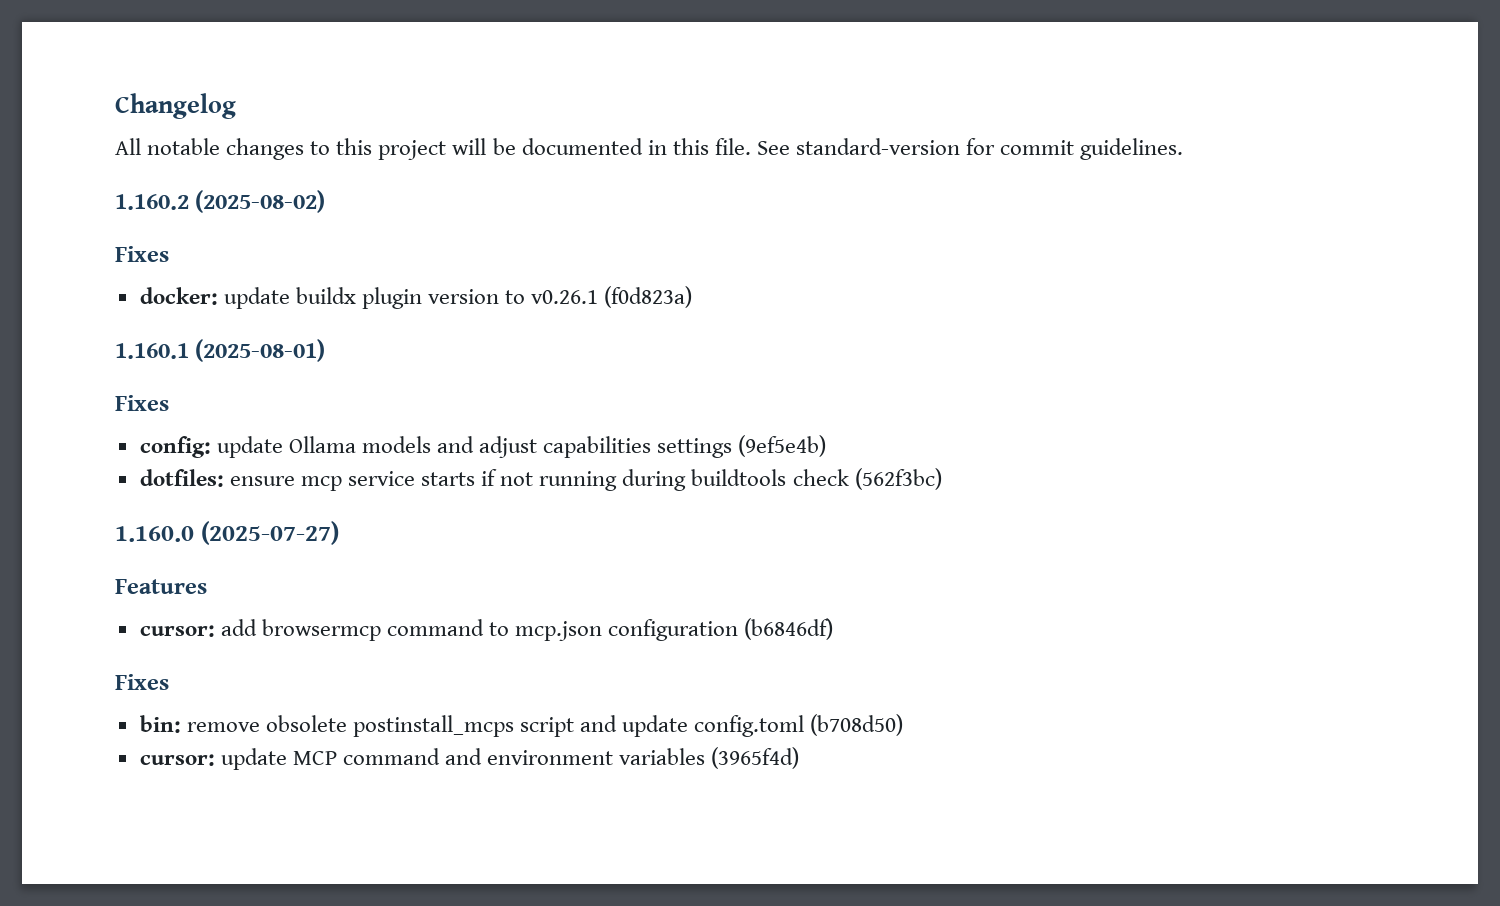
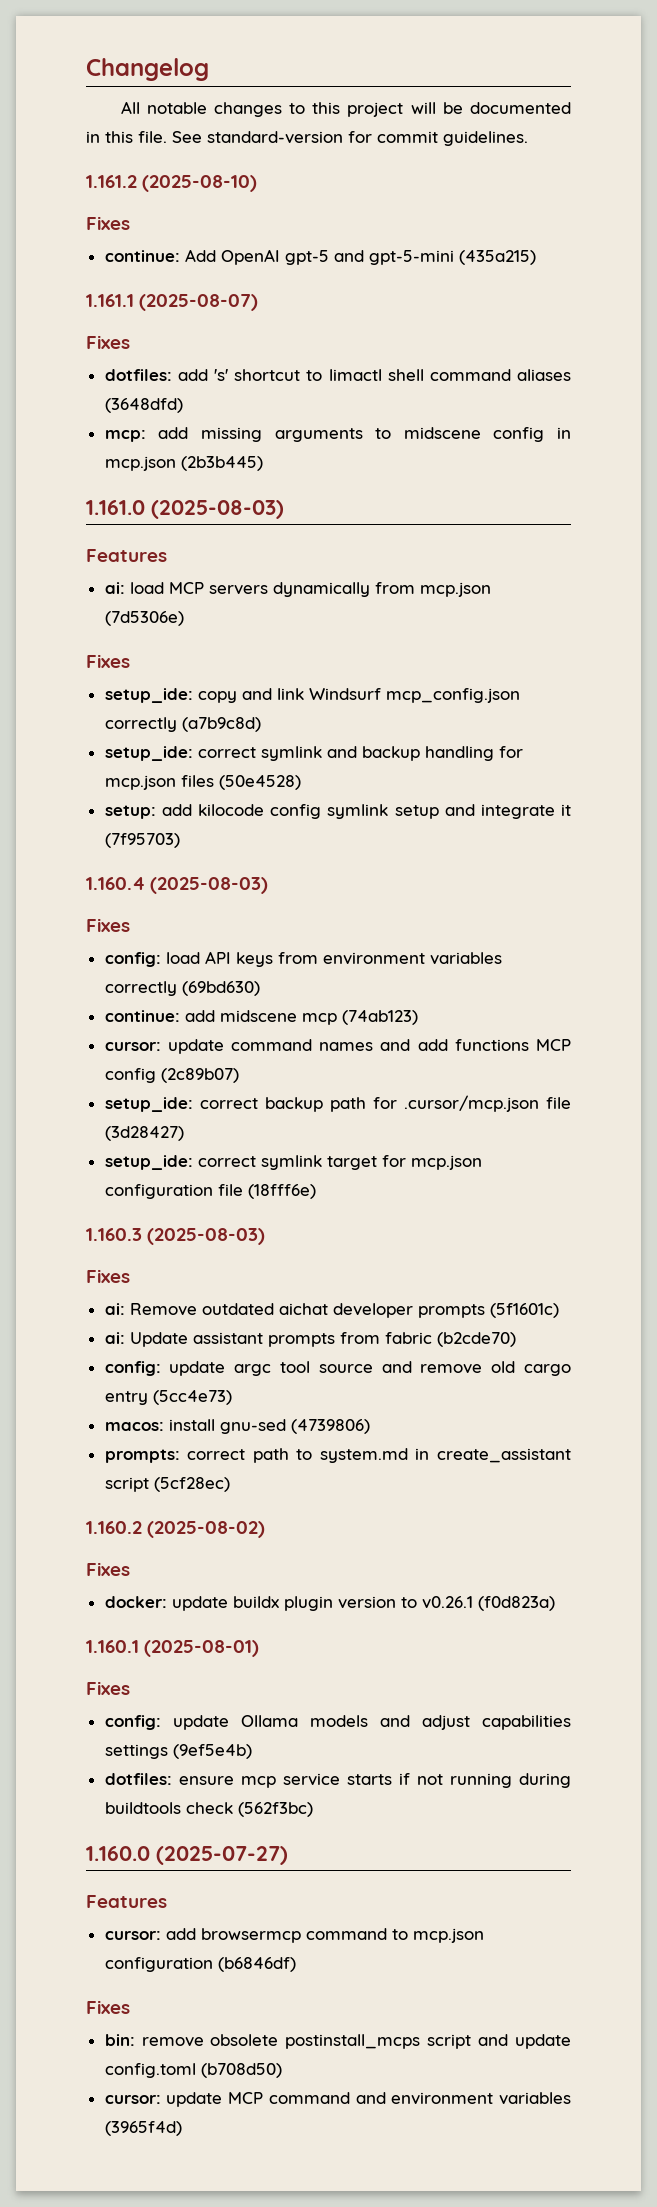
(1184, 149) none -> [86,175,258,192] [86,216,130,230] [104,249,536,265] [86,294,259,311] [86,335,130,349] [104,369,571,381] [104,398,183,413] [104,427,571,442] [104,456,263,471] [86,500,284,519] [86,549,167,562] [104,582,491,597] [104,611,184,626] [86,654,130,668] [104,688,520,703] [104,717,261,732] [104,746,523,761] [104,775,301,790] [104,804,572,819] [104,833,180,848] [86,877,269,894] [86,918,130,932] [104,951,502,967] [104,981,260,996] [104,1010,418,1025] [104,1039,572,1054] [104,1068,239,1083] [104,1095,571,1112] [104,1126,184,1141] [104,1155,482,1170] [104,1184,316,1199] [86,1228,266,1245] [86,1269,130,1283] [104,1303,559,1318] [104,1332,516,1347] [104,1361,572,1376] [104,1390,232,1405] [104,1419,370,1434] [104,1448,571,1463] [104,1477,230,1492] // 1.161.2 (2025-08-10) // Fixes // continue: Add OpenAI gpt-5 and gpt-5-mini (435a215) // 1.161.1 (2025-08-07) // Fixes // dotfiles: add 's' shortcut to limactl shell command aliases (3648dfd) // mcp: add missing arguments to midscene config in mcp.json (2b3b445) // 1.161.0 (2025-08-03) // Features // ai: load MCP servers dynamically from mcp.json (7d5306e) // Fixes // setup_ide: copy and link Windsurf mcp_config.json correctly (a7b9c8d) // setup_ide: correct symlink and backup handling for mcp.json files (50e4528) // setup: add kilocode config symlink setup and integrate it (7f95703) // 1.160.4 (2025-08-03) // Fixes // config: load API keys from environment variables correctly (69bd630) // continue: add midscene mcp (74ab123) // cursor: update command names and add functions MCP config (2c89b07) // setup_ide: correct backup path for .cursor/mcp.json file (3d28427) // setup_ide: correct symlink target for mcp.json configuration file (18fff6e) // 1.160.3 (2025-08-03) // Fixes // ai: Remove outdated aichat developer prompts (5f1601c) // ai: Update assistant prompts from fabric (b2cde70) // config: update argc tool source and remove old cargo entry (5cc4e73) // macos: install gnu-sed (4739806) // prompts: correct path to system.md in create_assistant script (5cf28ec)

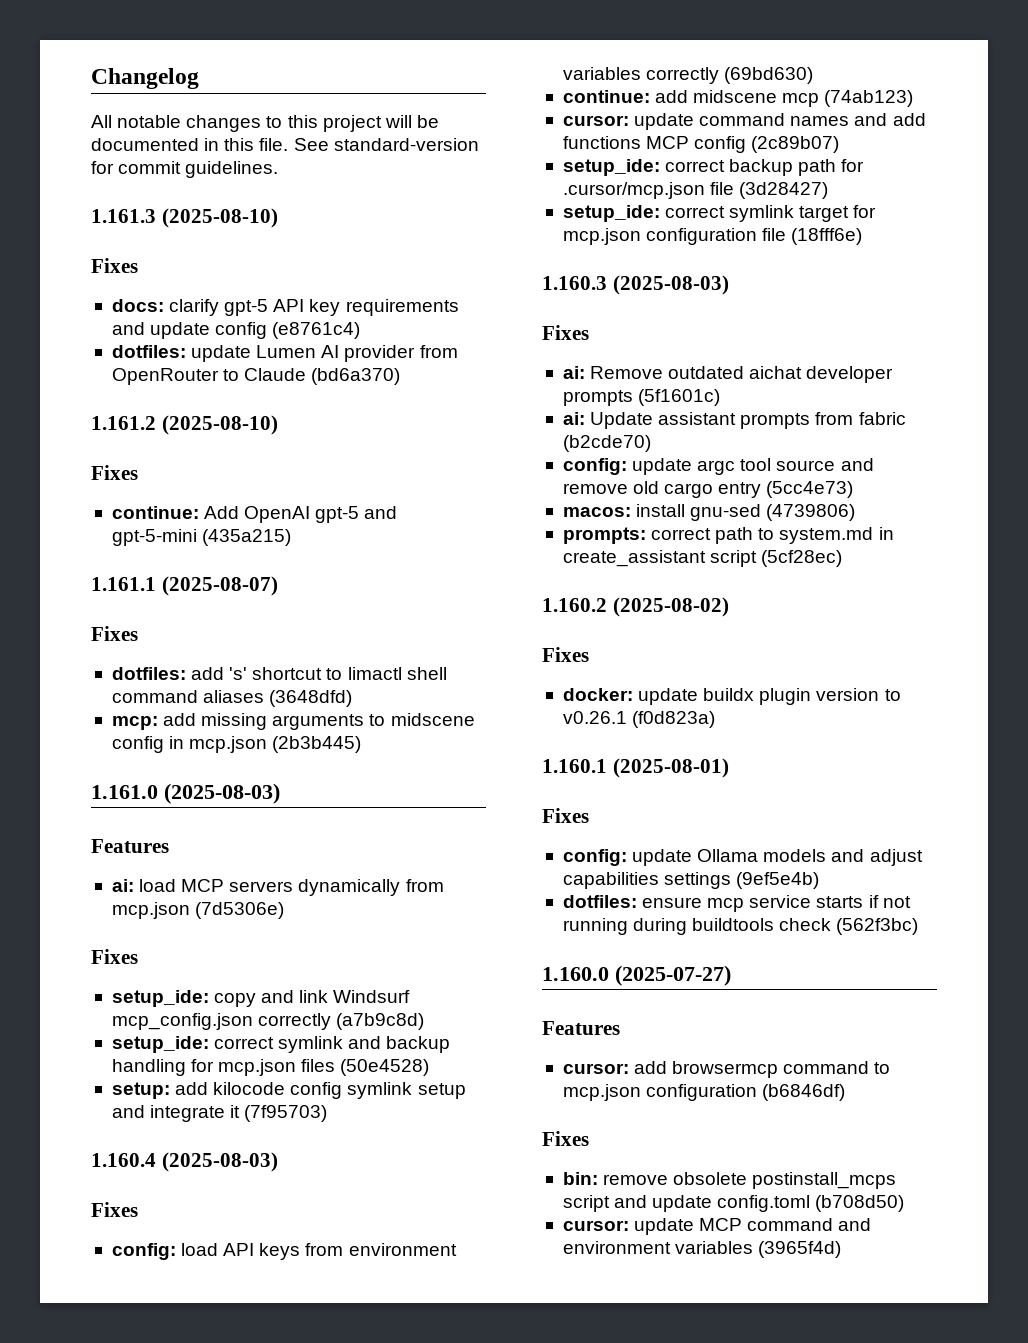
(528, 138) none -> [91,208,278,228] [91,258,138,273] [111,299,459,316] [111,322,361,339] [111,345,458,362] [111,368,401,385] // 1.161.3 (2025-08-10) // Fixes // docs: clarify gpt-5 API key requirements and update config (e8761c4) // dotfiles: update Lumen AI provider from OpenRouter to Claude (bd6a370)

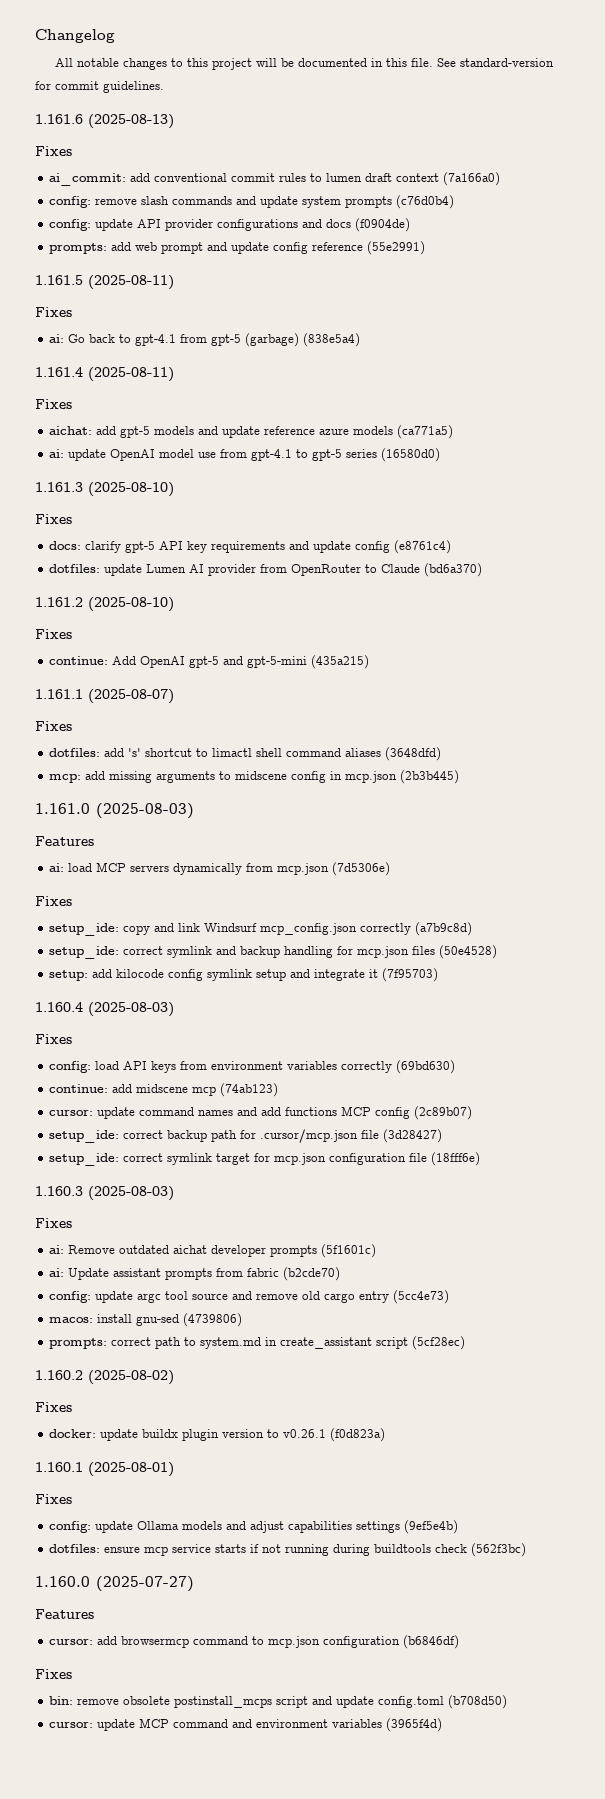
(279, 169) none -> [35,114,174,129] [35,146,72,156] [49,172,501,186] [49,195,455,209] [49,218,411,232] [49,241,426,255] [35,275,174,290] [35,307,72,317] [49,333,361,347] [35,367,174,382] [35,399,72,409] [49,425,454,439] [49,448,441,462] // 1.161.6 (2025-08-13) // Fixes // ai_commit: add conventional commit rules to lumen draft context (7a166a0) // config: remove slash commands and update system prompts (c76d0b4) // config: update API provider configurations and docs (f0904de) // prompts: add web prompt and update config reference (55e2991) // 1.161.5 (2025-08-11) // Fixes // ai: Go back to gpt-4.1 from gpt-5 (garbage) (838e5a4) // 1.161.4 (2025-08-11) // Fixes // aichat: add gpt-5 models and update reference azure models (ca771a5) // ai: update OpenAI model use from gpt-4.1 to gpt-5 series (16580d0)

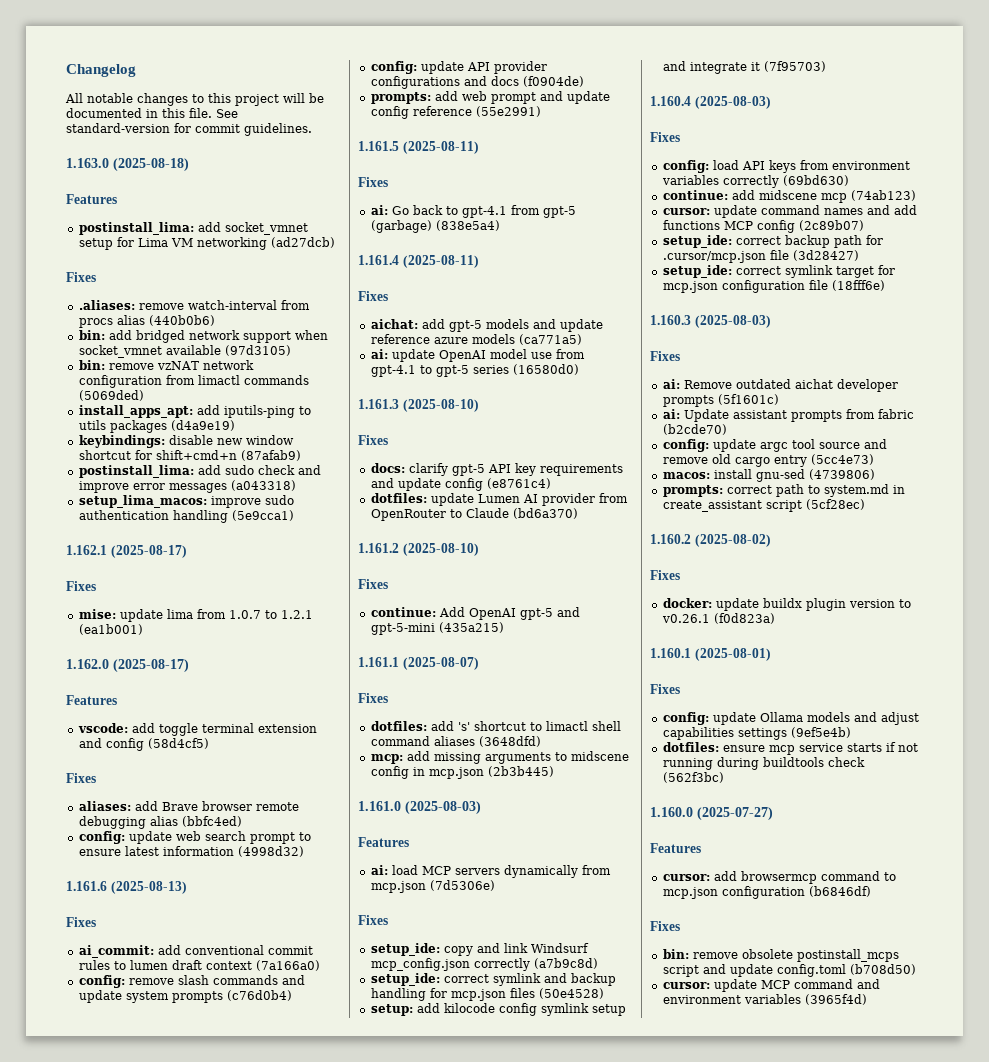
(164, 87) none -> [66,158,189,171] [66,194,117,204] [78,222,308,235] [78,237,335,250] [66,272,96,282] [78,300,310,310] [78,315,215,328] [78,330,328,343] [78,345,291,358] [78,360,254,370] [78,375,309,388] [78,390,144,401] [78,405,311,418] [78,420,235,433] [78,435,294,448] [78,450,301,461] [78,465,321,478] [78,480,296,493] [78,495,294,508] [78,510,294,523] [66,545,187,558] [66,581,96,591] [78,609,313,622] [78,624,143,635] [66,659,189,672] [66,695,117,705] [77,723,317,736] [78,738,209,751] [66,773,96,783] [78,801,299,811] [78,816,242,829] [78,831,311,844] [78,846,304,857] // 1.163.0 (2025-08-18) // Features // postinstall_lima: add socket_vmnet setup for Lima VM networking (ad27dcb) // Fixes // .aliases: remove watch-interval from procs alias (440b0b6) // bin: add bridged network support when socket_vmnet available (97d3105) // bin: remove vzNAT network configuration from limactl commands (5069ded) // install_apps_apt: add iputils-ping to utils packages (d4a9e19) // keybindings: disable new window shortcut for shift+cmd+n (87afab9) // postinstall_lima: add sudo check and improve error messages (a043318) // setup_lima_macos: improve sudo authentication handling (5e9cca1) // 1.162.1 (2025-08-17) // Fixes // mise: update lima from 1.0.7 to 1.2.1 (ea1b001) // 1.162.0 (2025-08-17) // Features // vscode: add toggle terminal extension and config (58d4cf5) // Fixes // aliases: add Brave browser remote debugging alias (bbfc4ed) // config: update web search prompt to ensure latest information (4998d32)

